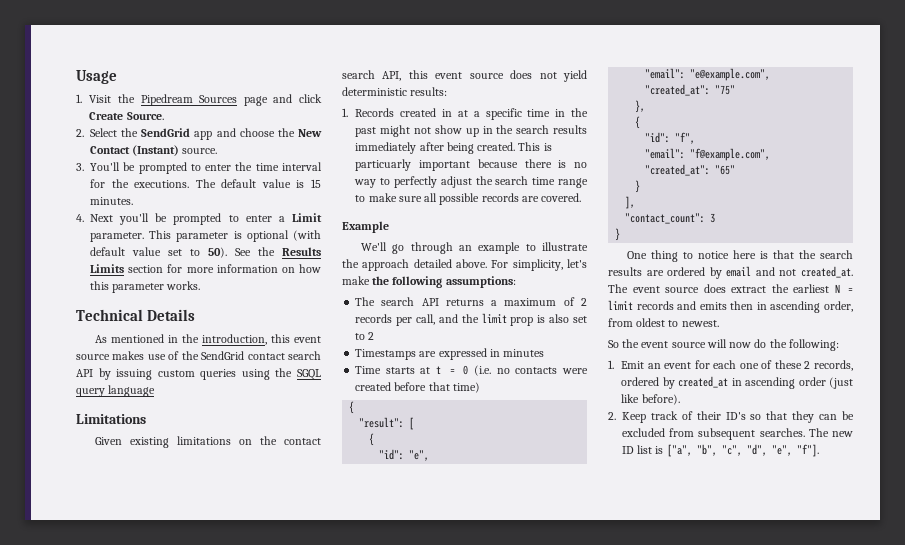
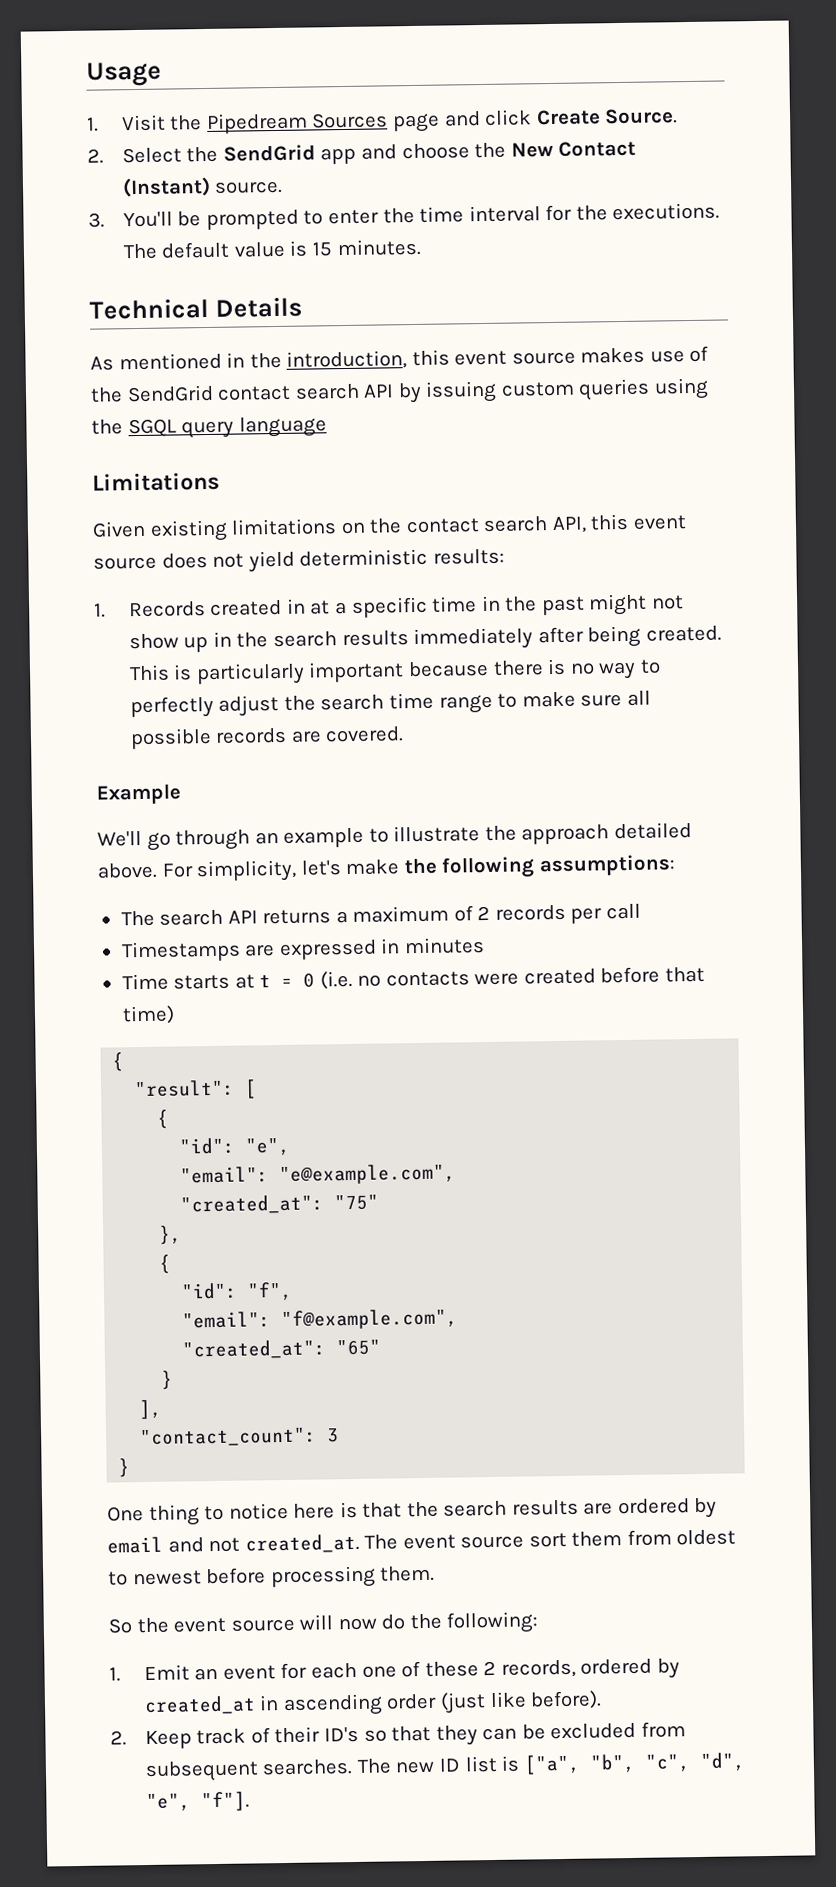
[76,213,322,225] [90,230,321,242] [90,247,321,258] [90,264,321,273] [90,281,201,293] // 4. Next you'll be prompted to enter a Limit parameter. This parameter is optional (with default value set to 50). See the Results Limits section for more information on how this parameter works. -> (422, 247) none
[355,159,412,171] particuarly -> [195,662,305,686] particularly
[415,313,587,326] [355,332,375,340] call, and the limit prop is also set to 2 -> [605,903,641,920] call
[703,284,853,293] [608,300,853,313] [608,318,719,327] does extract the earliest N = limit records and emits then in ascending order, from oldest to newest. -> [528,1529,737,1548] [108,1565,436,1589] sort them from oldest to newest before processing them.

